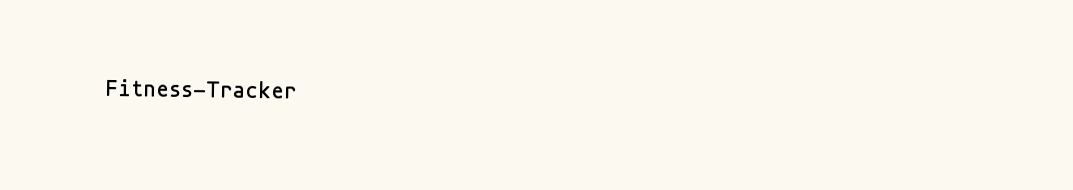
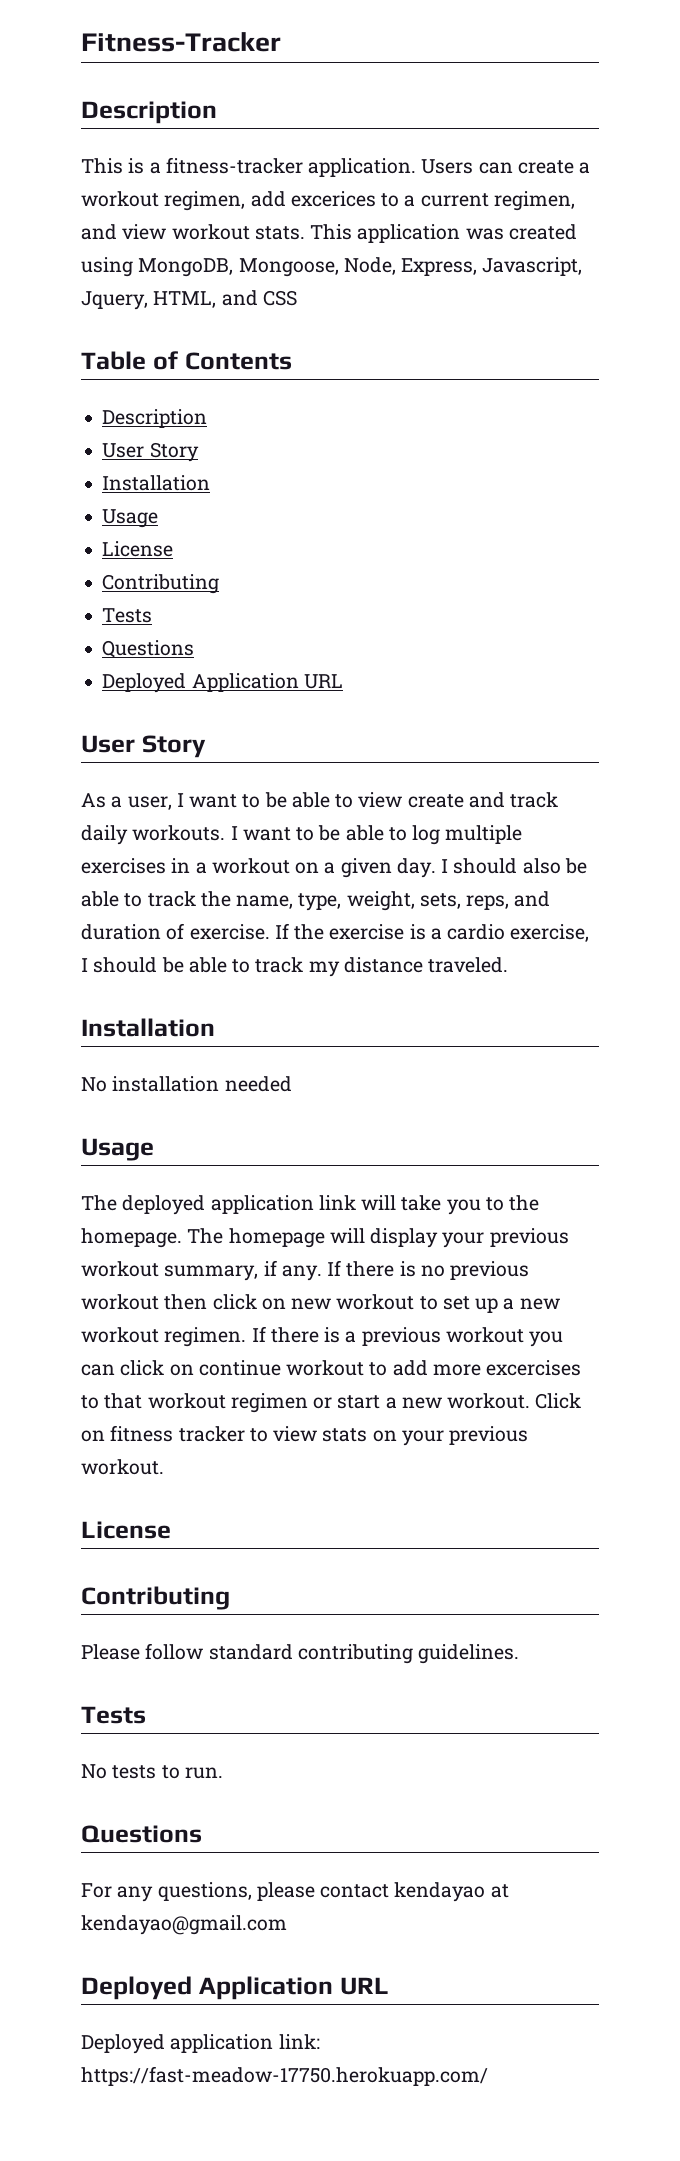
(298, 88) none -> [81,101,217,124] [81,157,591,177] [81,191,575,211] [81,224,577,243] [81,257,583,277] [81,290,297,310] [81,351,292,370] [102,409,208,428] [102,442,199,462] [102,475,211,491] [102,509,159,528] [102,541,174,557] [102,574,220,594] [102,608,153,623] [102,640,195,658] [102,673,343,693] [81,735,206,758] [81,792,559,810] [81,825,523,845] [81,858,587,878] [81,891,551,911] [81,923,590,942] [81,957,509,977] [81,1018,215,1037] [81,1076,292,1092] [81,1138,154,1161] [81,1195,540,1215] [81,1228,569,1248] [81,1260,530,1281] [81,1294,560,1313] [81,1326,564,1347] [81,1360,582,1376] [81,1393,582,1413] [81,1425,529,1446] [81,1459,164,1475] [81,1521,171,1539] [81,1586,230,1610] [81,1643,520,1664] [81,1706,146,1724] [81,1764,223,1779] [81,1825,202,1843] [81,1882,509,1902] [81,1915,287,1935] [81,1976,389,2000] [81,2034,320,2054] [81,2066,488,2086] // Description // This is a fitness-tracker application. Users can create a workout regimen, add excerices to a current regimen, and view workout stats. This application was created using MongoDB, Mongoose, Node, Express, Javascript, Jquery, HTML, and CSS // Table of Contents // Description // User Story // Installation // Usage // License // Contributing // Tests // Questions // Deployed Application URL // User Story // As a user, I want to be able to view create and track daily workouts. I want to be able to log multiple exercises in a workout on a given day. I should also be able to track the name, type, weight, sets, reps, and duration of exercise. If the exercise is a cardio exercise, I should be able to track my distance traveled. // Installation // No installation needed // Usage // The deployed application link will take you to the homepage. The homepage will display your previous workout summary, if any. If there is no previous workout then click on new workout to set up a new workout regimen. If there is a previous workout you can click on continue workout to add more excercises to that workout regimen or start a new workout. Click on fitness tracker to view stats on your previous workout. // License // Contributing // Please follow standard contributing guidelines. // Tests // No tests to run. // Questions // For any questions, please contact kendayao at kendayao@gmail.com // Deployed Application URL // Deployed application link: https://fast-meadow-17750.herokuapp.com/

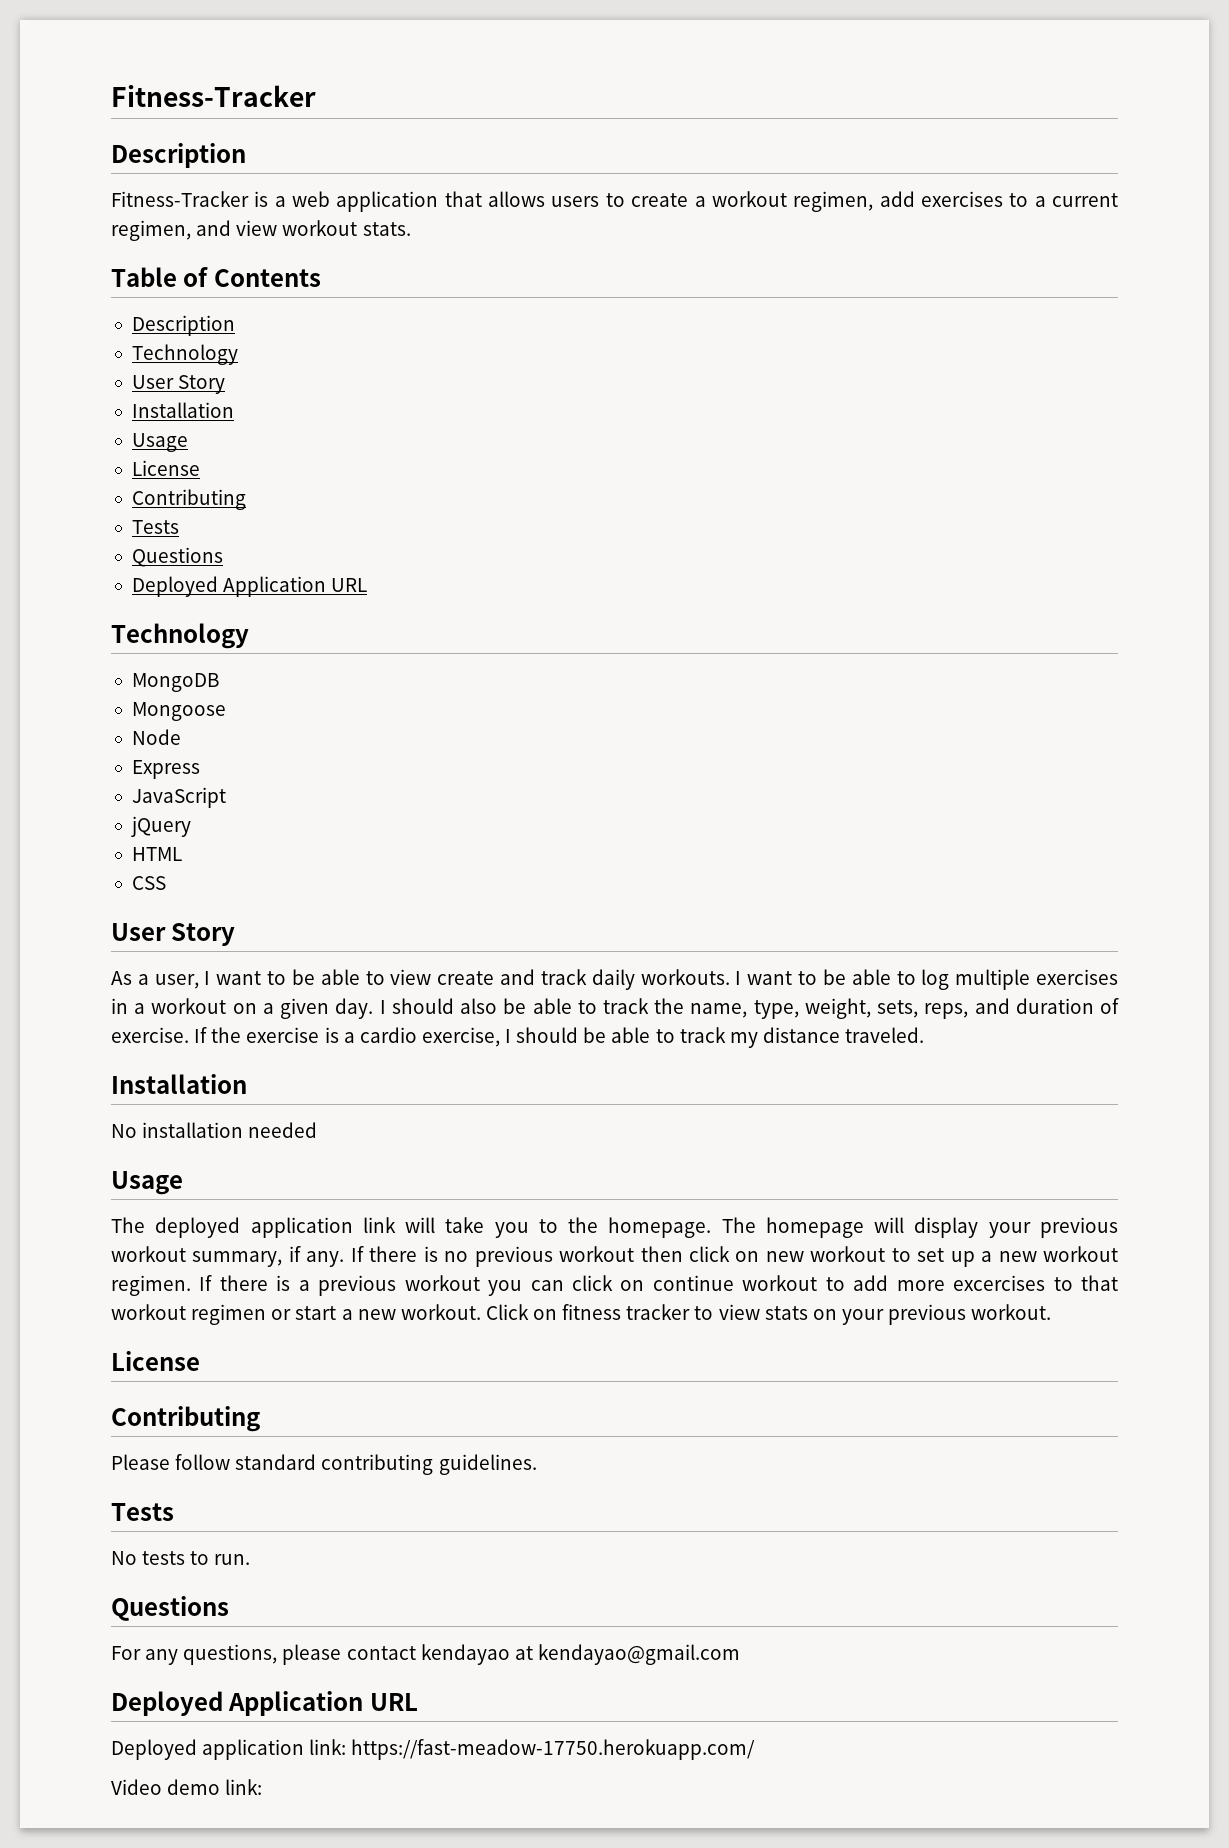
[81,157,513,177] This is a fitness-tracker application. Users can -> [111,191,625,212] Fitness-Tracker is a web application that allows users to
[290,191,376,207] excerices -> [920,191,1003,207] exercises
[310,224,577,243] [81,257,583,277] [81,290,297,310] This application was created using MongoDB, Mongoose, Node, Express, Javascript, Jquery, HTML, and CSS -> (411, 229) none
(208, 418) none -> [131,344,238,365] // Technology
(343, 681) none -> [111,623,249,649] [131,673,219,692] [131,702,226,721] [131,729,181,745] [131,760,200,779] [131,787,226,808] [130,816,191,837] [131,847,182,861] [131,876,166,890] // Technology // MongoDB // Mongoose // Node // Express // JavaScript // jQuery // HTML // CSS
(488, 2076) none -> [111,1779,263,1795] // Video demo link:

